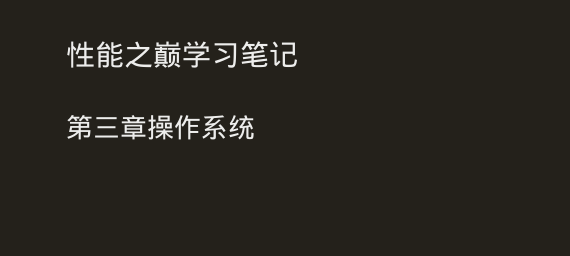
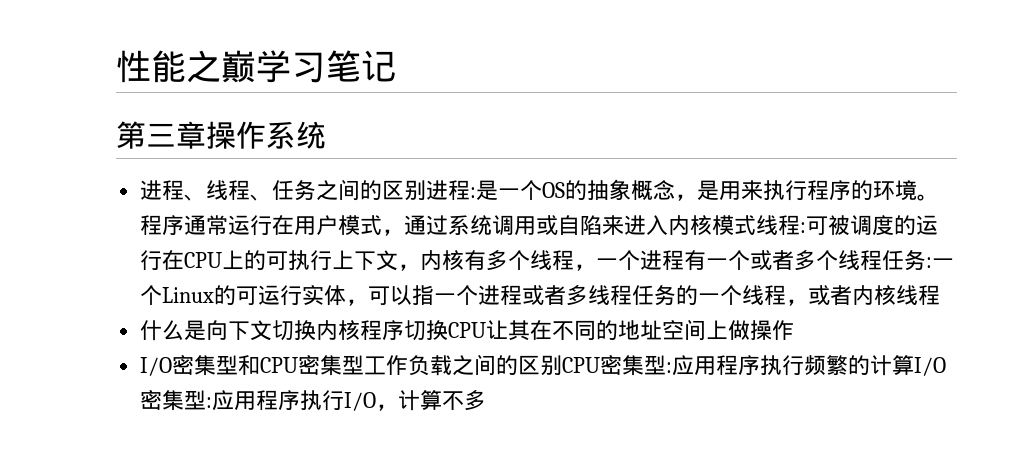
(255, 127) none -> [140,179,940,201] [140,215,939,236] [140,250,955,271] [140,285,941,306] [140,319,795,341] [140,354,947,376] [140,390,487,411] // 进程、线程、任务之间的区别进程:是一个OS的抽象概念，是用来执行程序的环境。程序通常运行在用户模式，通过系统调用或自陷来进入内核模式线程:可被调度的运行在CPU上的可执行上下文，内核有多个线程，一个进程有一个或者多个线程任务:一个Linux的可运行实体，可以指一个进程或者多线程任务的一个线程，或者内核线程 // 什么是向下文切换内核程序切换CPU让其在不同的地址空间上做操作 // I/O密集型和CPU密集型工作负载之间的区别CPU密集型:应用程序执行频繁的计算I/O密集型:应用程序执行I/O，计算不多

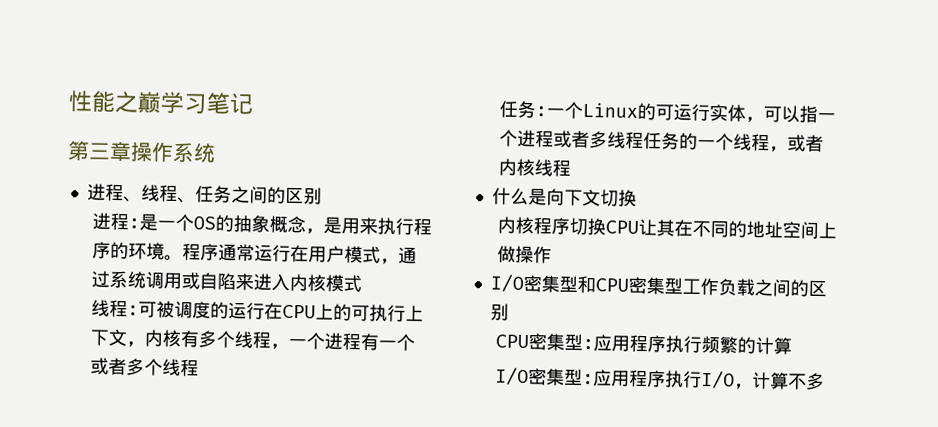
(427, 190) none -> (322, 196) //
(757, 225) none -> (362, 283) //
(883, 260) none -> (199, 368) //
(317, 330) none -> (637, 198) //
(563, 365) none -> (509, 312) //
(915, 365) none -> (792, 346) //

